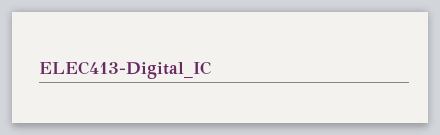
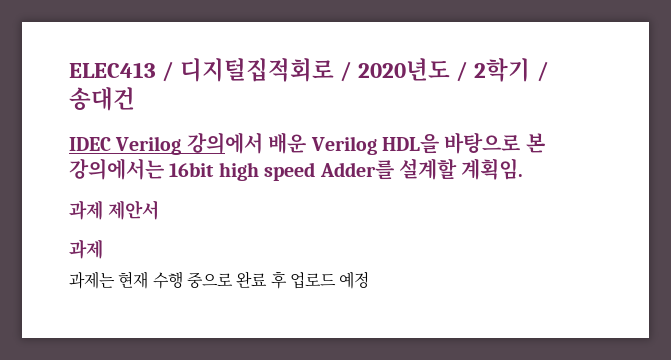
[39,61,211,79] ELEC413-Digital_IC -> [69,58,549,82] [69,87,135,111] [69,132,545,155] [69,158,524,181] [69,200,159,220] [69,239,103,259] [69,271,370,289] ELEC413 / 디지털집적회로 / 2020년도 / 2학기 / 송대건 // IDEC Verilog 강의에서 배운 Verilog HDL을 바탕으로 본 강의에서는 16bit high speed Adder를 설계할 계획임. // 과제 제안서 // 과제 // 과제는 현재 수행 중으로 완료 후 업로드 예정

